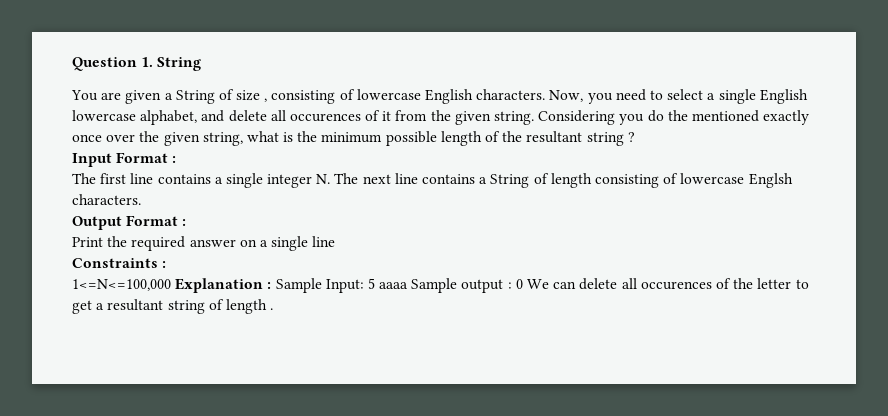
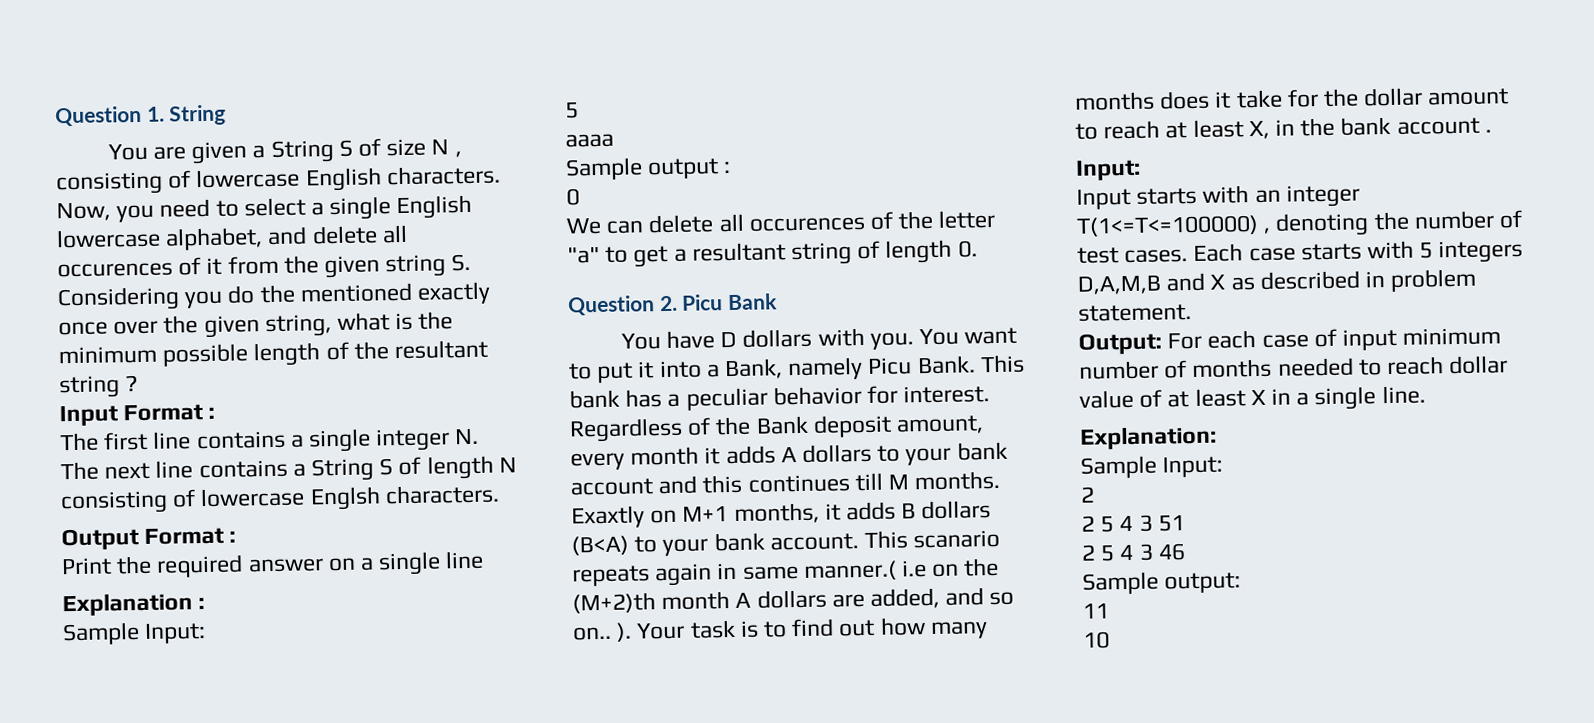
(215, 97) none -> [338,139,353,157] S
(261, 95) none -> [431,139,450,155] N
[494,111,535,125] string. -> [385,253,472,278] string S.
[533,173,592,188] of length -> [379,455,517,480] S of length N
[72,258,167,268] [72,278,375,293] Constraints : // 1<=N<=100,000 Explanation : Sample Input: 5 -> [62,592,206,617] [62,622,207,646] [565,102,579,119] Explanation : // Sample Input: // 5 //
(409, 285) none -> (614, 140) //
(512, 285) none -> (732, 167) //
(523, 284) none -> (580, 197) //
(792, 283) none -> [567,246,600,264] "a"
[270,308,274,310] . -> [957,240,978,258] [567,293,779,316] [620,327,1018,350] [569,354,1025,384] [569,385,991,411] [569,414,985,443] [570,441,1008,471] [570,470,1001,496] [571,500,992,529] [571,529,1001,557] [572,557,1000,587] [572,587,1015,614] [573,617,988,642] [1074,87,1510,111] [1075,116,1492,140] [1075,159,1141,181] [1076,184,1360,210] [1076,209,1524,237] [1077,239,1524,264] [1077,268,1478,295] [1078,304,1192,322] [1078,327,1502,355] [1079,355,1509,380] [1079,385,1426,411] [1080,425,1217,450] [1080,455,1224,479] [1080,486,1095,503] [1081,514,1185,533] [1081,543,1186,562] [1082,571,1242,595] [1082,603,1109,619] [1083,631,1110,649] 0. // Question 2. Picu Bank // You have D dollars with you. You want to put it into a Bank, namely Picu Bank. This bank has a peculiar behavior for interest. Regardless of the Bank deposit amount, every month it adds A dollars to your bank account and this continues till M months. Exaxtly on M+1 months, it adds B dollars (B<A) to your bank account. This scanario repeats again in same manner.( i.e on the (M+2)th month A dollars are added, and so on.. ). Your task is to find out how many months does it take for the dollar amount to reach at least X, in the bank account . // Input: // Input starts with an integer T(1<=T<=100000) , denoting the number of test cases. Each case starts with 5 integers D,A,M,B and X as described in problem statement. // Output: For each case of input minimum number of months needed to reach dollar value of at least X in a single line. // Explanation: // Sample Input: // 2 // 2 5 4 3 51 // 2 5 4 3 46 // Sample output: // 11 // 10

